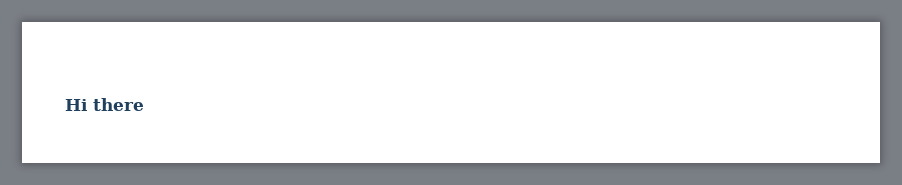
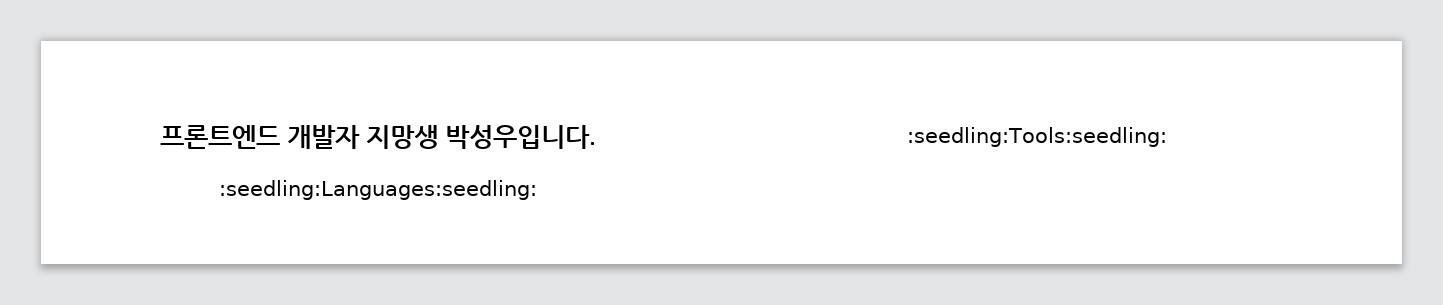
[65,98,144,111] Hi there -> [160,125,596,149] [219,180,537,200] [907,127,1168,147] 프론트엔드 개발자 지망생 박성우입니다. // :seedling:Languages:seedling: // :seedling:Tools:seedling:

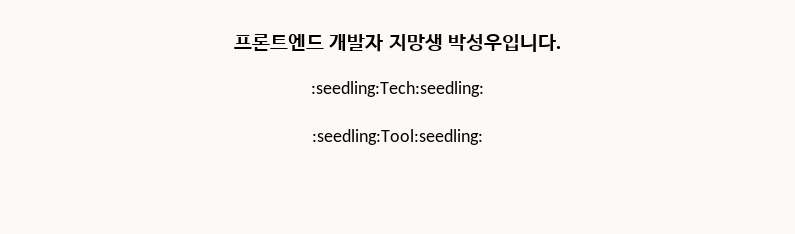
[219,180,537,200] [907,127,1168,147] :seedling:Languages:seedling: // :seedling:Tools:seedling: -> [311,81,484,97] [312,129,483,145] :seedling:Tech:seedling: // :seedling:Tool:seedling:

